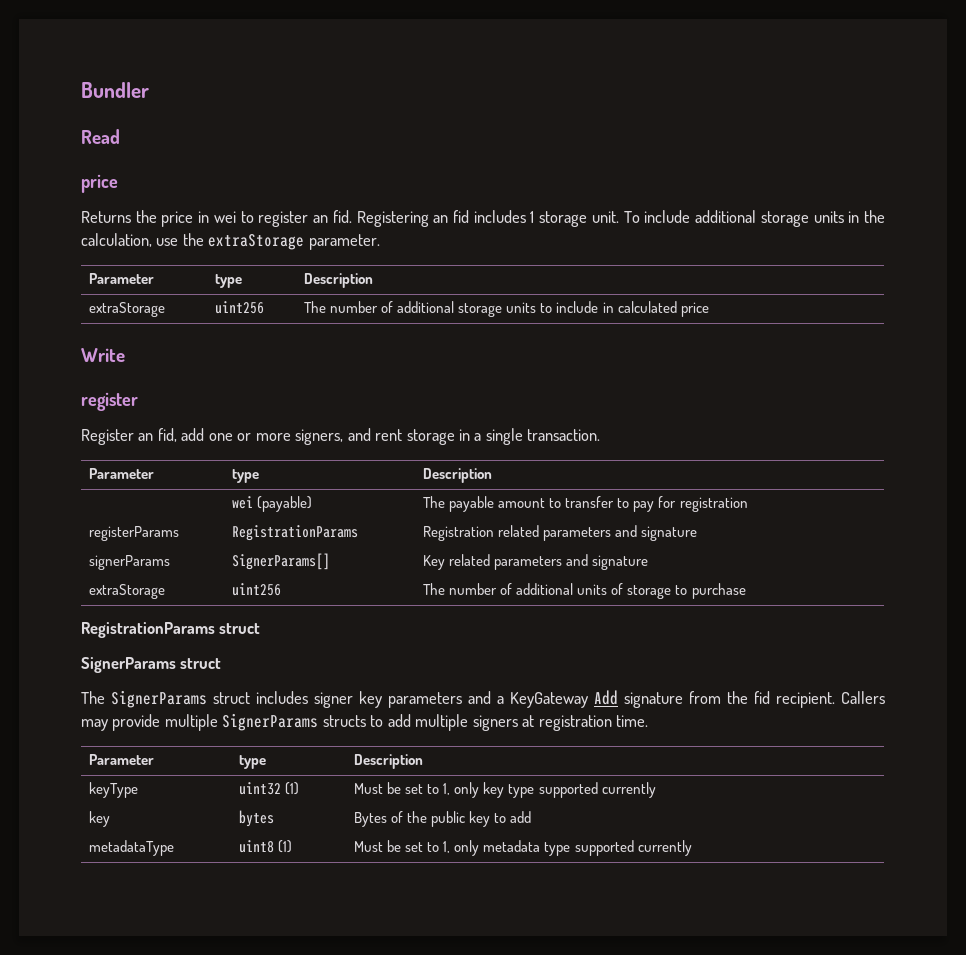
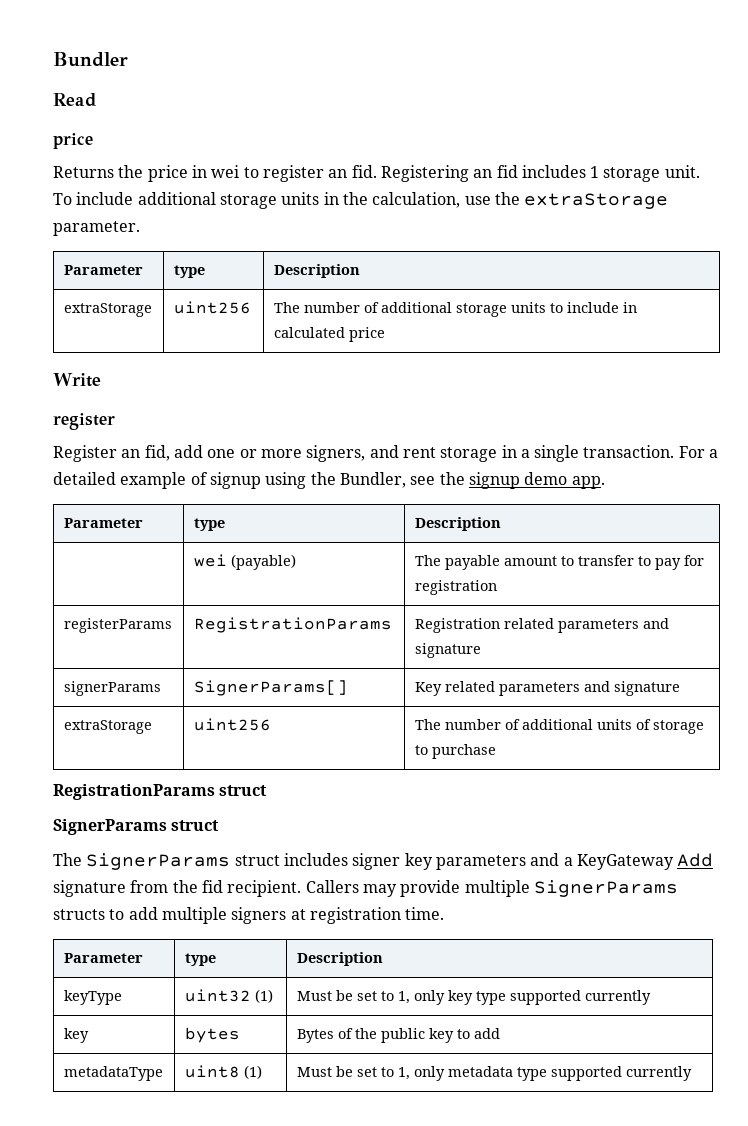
(601, 435) none -> [678,446,719,458] [53,472,605,489] For a detailed example of signup using the Bundler, see the signup demo app.

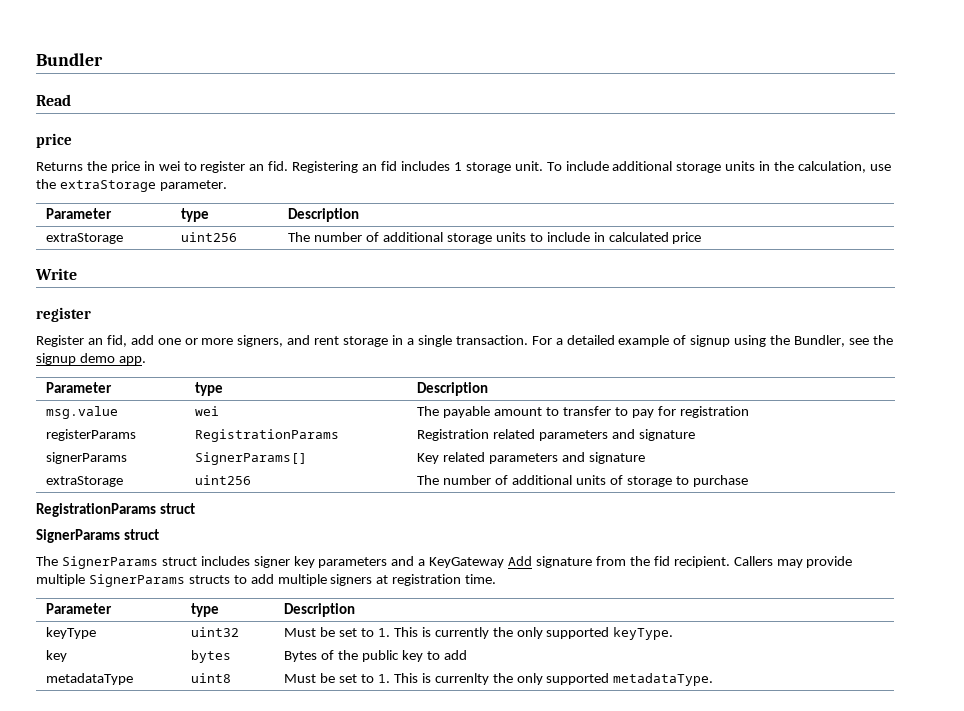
[193,554,296,570] | wei (payable) -> [46,406,119,419] [195,406,220,416] msg.value | wei
[254,989,273,1003] [296,990,651,1005] (1) | Must be set to 1, only key type supported currently -> [284,627,674,640] | Must be set to 1. This is currently the only supported keyType.
[243,1065,262,1079] [296,1066,692,1081] (1) | Must be set to 1, only metadata type supported currently -> [284,673,714,686] | Must be set to 1. This is currenlty the only supported metadataType.

